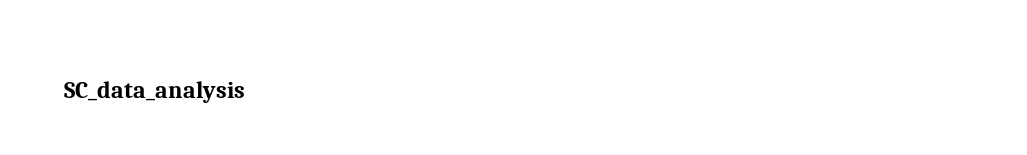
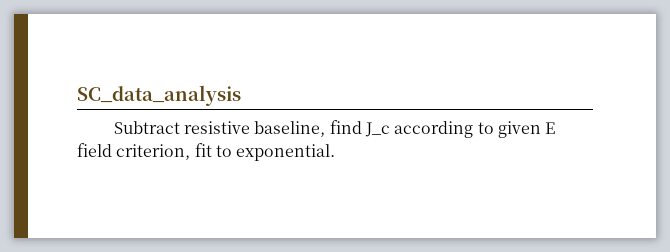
(245, 92) none -> [113,120,556,138] [77,143,336,161] // Subtract resistive baseline, find J_c according to given E field criterion, fit to exponential.

